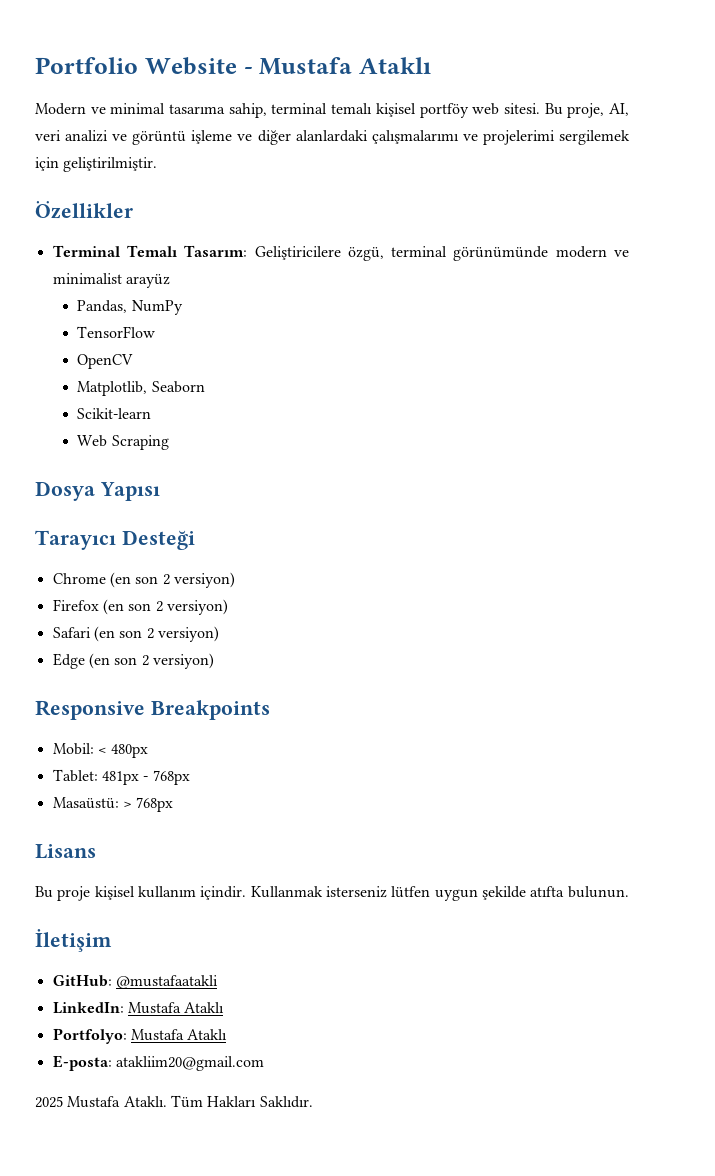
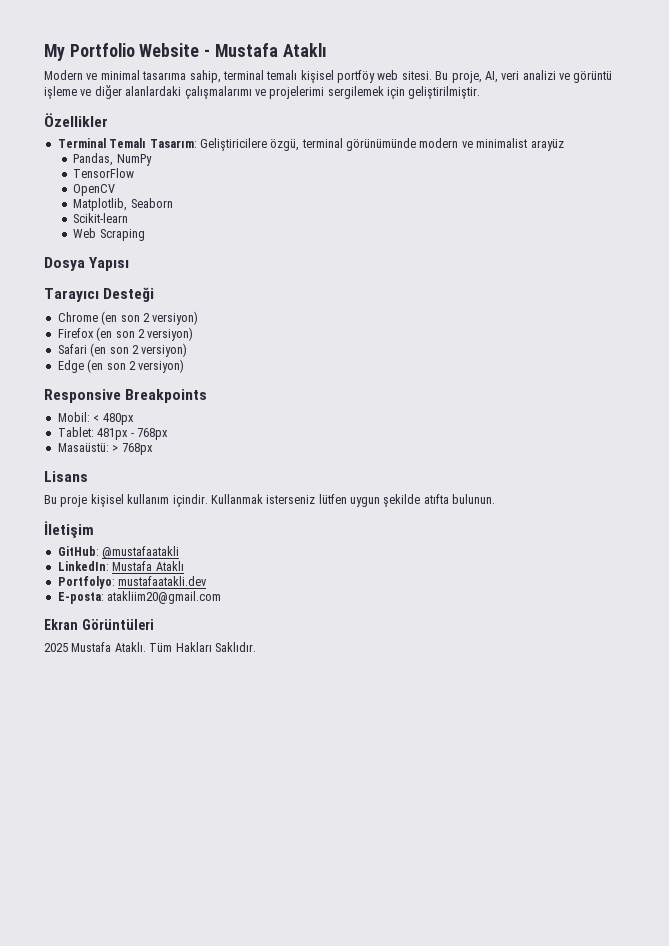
(35, 65) none -> [44,44,65,61] My
[130,1029,228,1041] Mustafa Ataklı -> [118,576,208,586] mustafaatakli.dev
(264, 1063) none -> [44,619,154,630] // Ekran Görüntüleri

